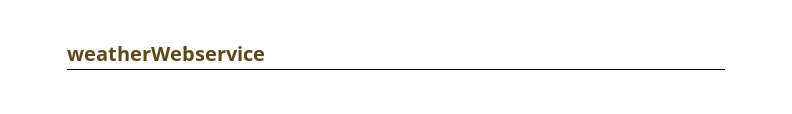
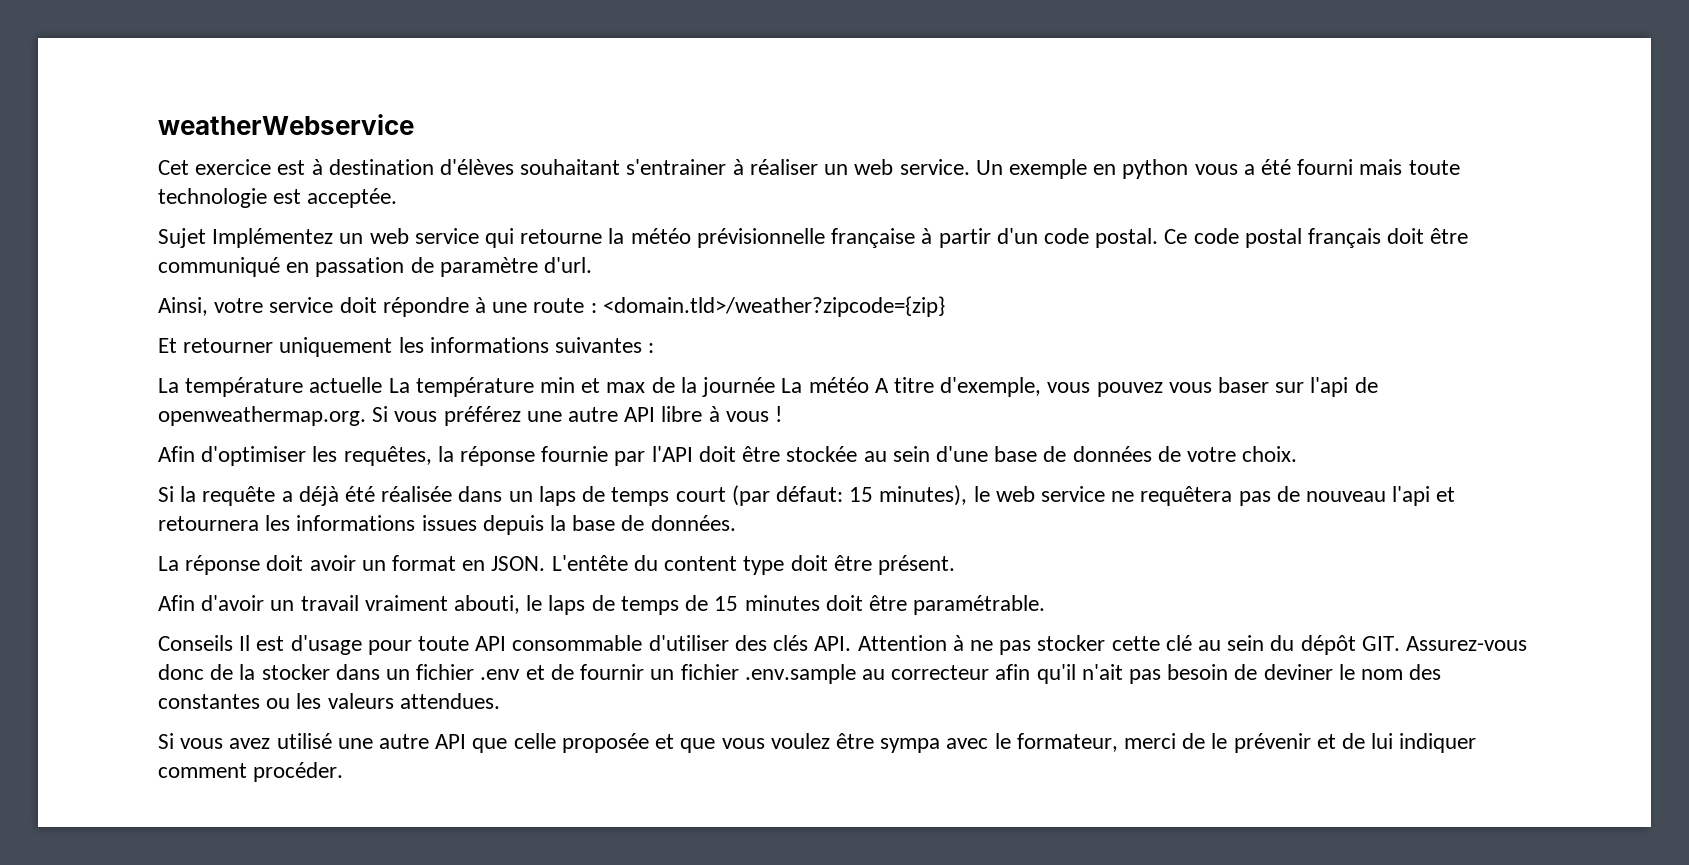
(265, 53) none -> [158,159,1460,179] [158,188,398,208] [158,228,1469,248] [158,257,593,277] [158,296,945,317] [158,337,655,357] [158,377,1378,397] [158,406,783,426] [158,446,1298,466] [158,485,1456,506] [158,515,736,535] [158,555,955,575] [158,595,1046,615] [158,635,1528,655] [158,664,1442,684] [158,693,500,709] [158,733,1477,753] [158,762,344,782] // Cet exercice est à destination d'élèves souhaitant s'entrainer à réaliser un web service. Un exemple en python vous a été fourni mais toute technologie est acceptée. // Sujet Implémentez un web service qui retourne la météo prévisionnelle française à partir d'un code postal. Ce code postal français doit être communiqué en passation de paramètre d'url. // Ainsi, votre service doit répondre à une route : <domain.tld>/weather?zipcode={zip} // Et retourner uniquement les informations suivantes : // La température actuelle La température min et max de la journée La météo A titre d'exemple, vous pouvez vous baser sur l'api de openweathermap.org. Si vous préférez une autre API libre à vous ! // Afin d'optimiser les requêtes, la réponse fournie par l'API doit être stockée au sein d'une base de données de votre choix. // Si la requête a déjà été réalisée dans un laps de temps court (par défaut: 15 minutes), le web service ne requêtera pas de nouveau l'api et retournera les informations issues depuis la base de données. // La réponse doit avoir un format en JSON. L'entête du content type doit être présent. // Afin d'avoir un travail vraiment abouti, le laps de temps de 15 minutes doit être paramétrable. // Conseils Il est d'usage pour toute API consommable d'utiliser des clés API. Attention à ne pas stocker cette clé au sein du dépôt GIT. Assurez-vous donc de la stocker dans un fichier .env et de fournir un fichier .env.sample au correcteur afin qu'il n'ait pas besoin de deviner le nom des constantes ou les valeurs attendues. // Si vous avez utilisé une autre API que celle proposée et que vous voulez être sympa avec le formateur, merci de le prévenir et de lui indiquer comment procéder.

